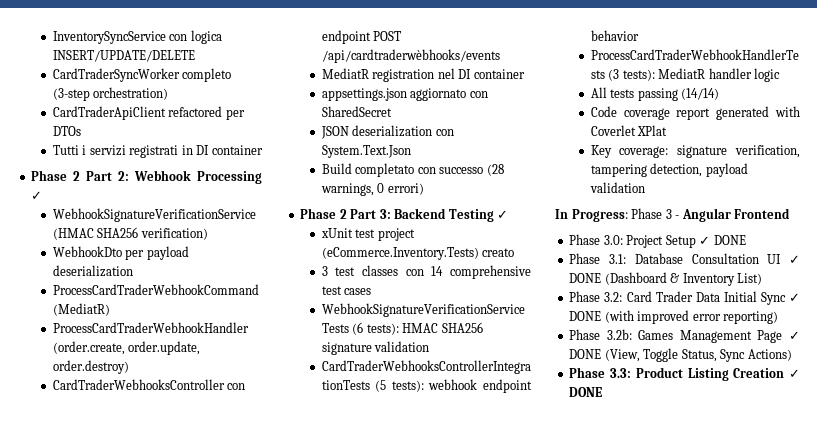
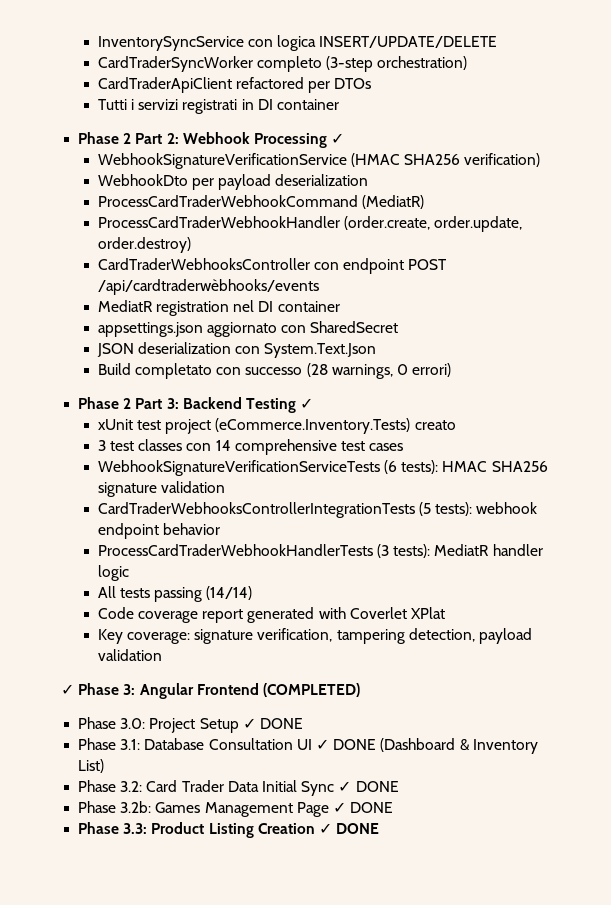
[555,208,680,222] In Progress: Phase 3 - -> [61,683,136,695] ✓ Phase 3:
(791, 213) none -> [262,683,360,697] (COMPLETED)
[604,310,779,324] (with improved error reporting) -> (399, 786) none
[604,348,792,362] (View, Toggle Status, Sync Actions) -> (394, 807) none

